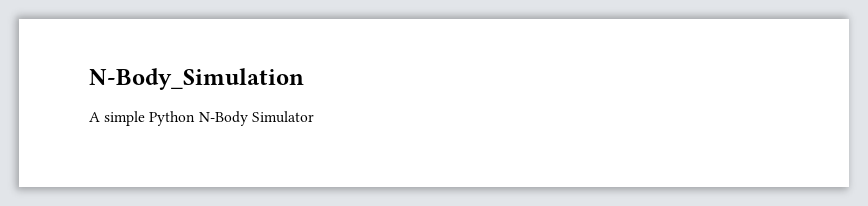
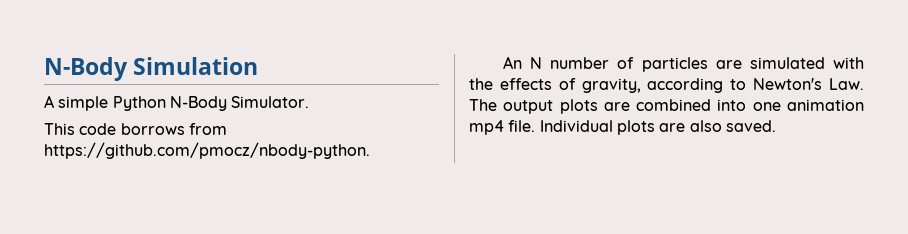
[89,68,304,90] N-Body_Simulation -> [44,57,259,81] N-Body Simulation
[251,111,314,123] Simulator -> [231,96,310,108] [44,123,227,135] [44,142,370,159] [502,56,864,72] [469,78,864,93] [469,99,864,114] [469,120,776,135] Simulator. // This code borrows from https://github.com/pmocz/nbody-python. // An N number of particles are simulated with the effects of gravity, according to Newton's Law. The output plots are combined into one animation mp4 file. Individual plots are also saved.

